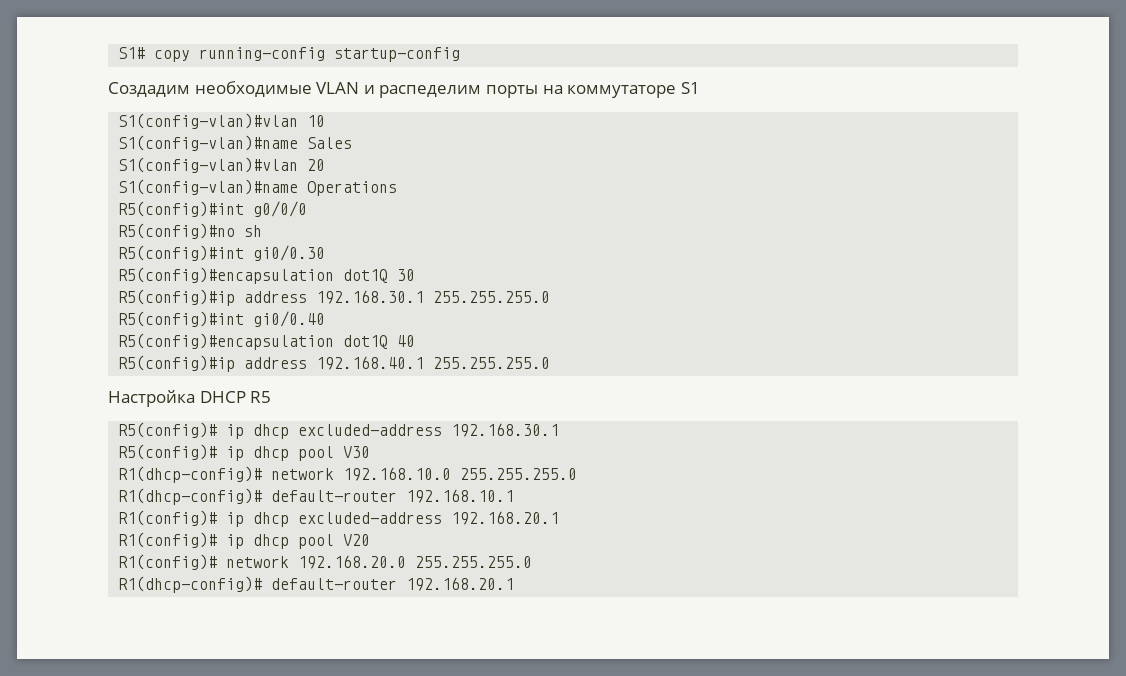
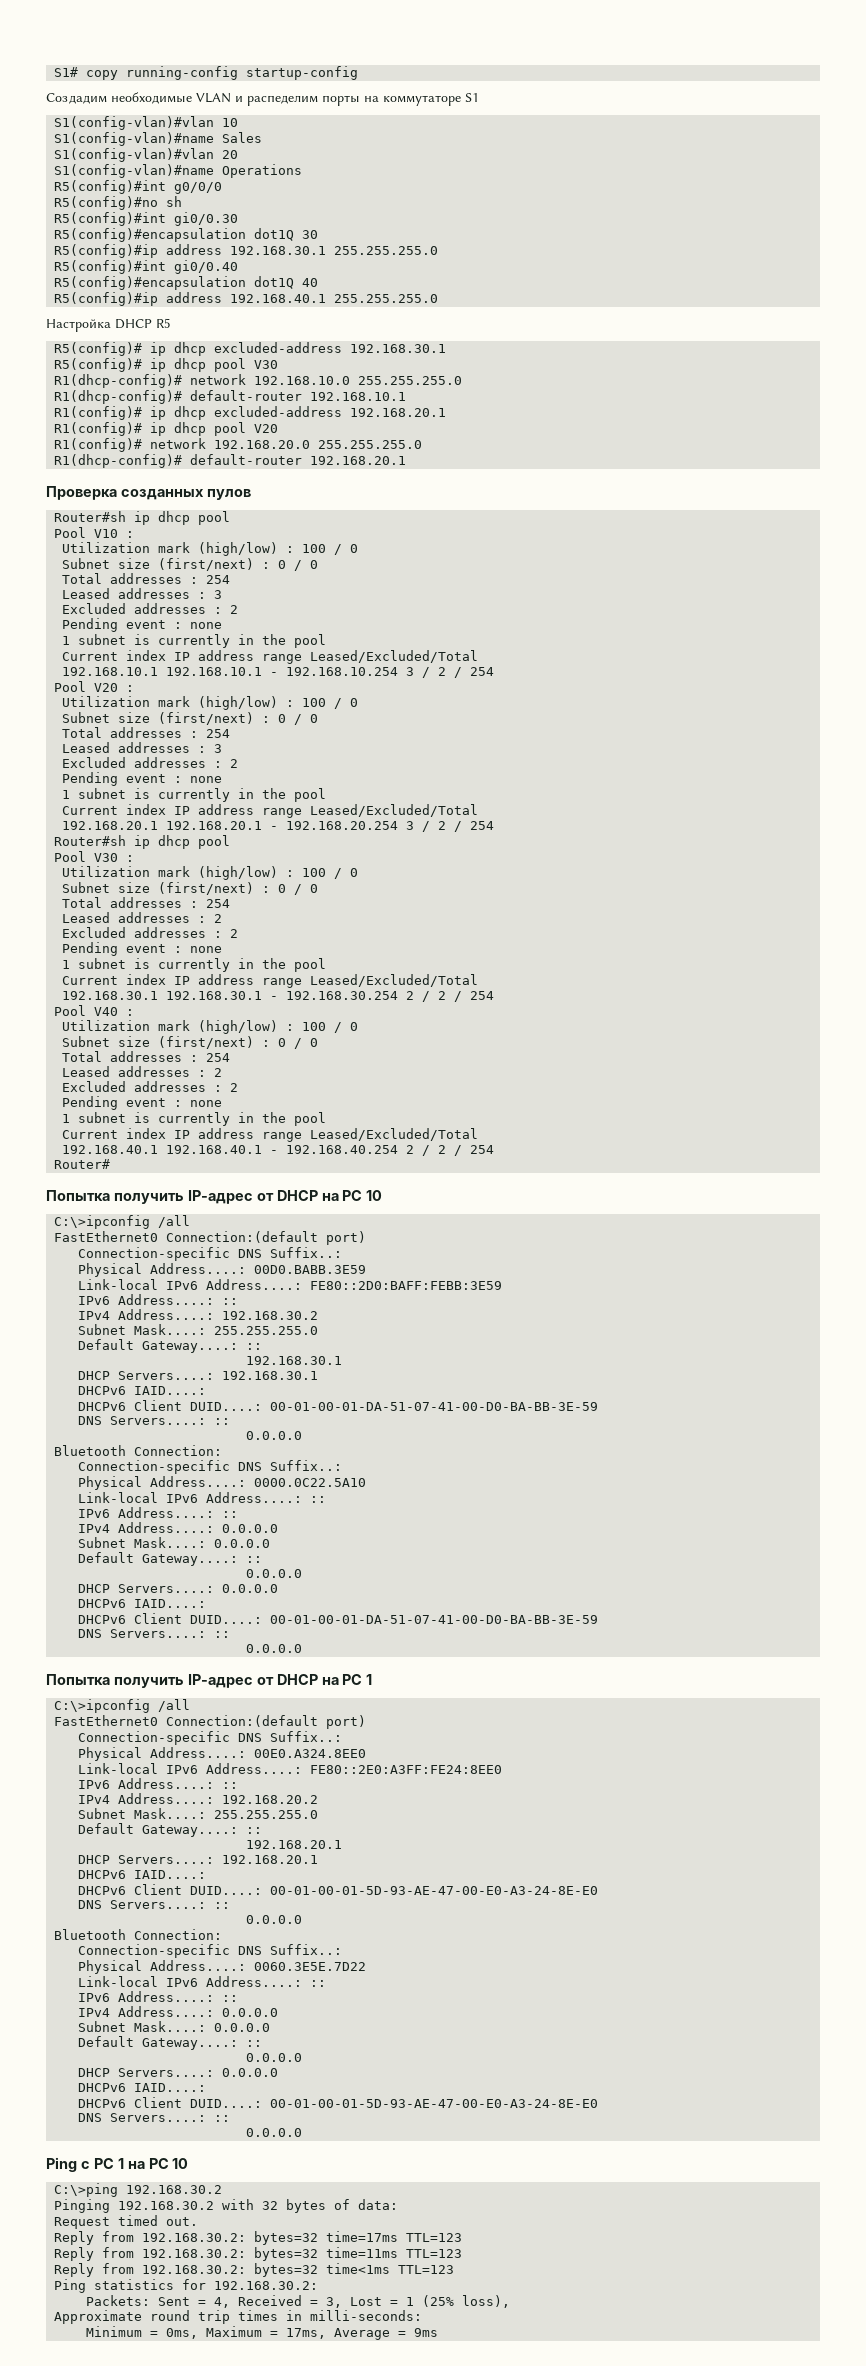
(515, 584) none -> [46,486,251,500] [54,511,231,525] [54,527,135,538] [62,542,359,556] [62,558,319,571] [62,573,231,584] [62,588,223,599] [62,603,239,614] [62,618,223,632] [62,634,327,648] [62,650,479,664] [62,667,495,678] [54,681,135,692] [62,696,359,710] [62,712,319,725] [62,727,231,738] [62,742,223,753] [62,757,239,768] [62,772,223,786] [62,788,327,802] [62,804,479,818] [62,821,495,832] [54,835,231,849] [54,851,135,862] [62,866,359,880] [62,882,319,895] [62,897,231,908] [62,912,223,923] [62,927,239,938] [62,942,223,956] [62,958,327,972] [62,974,479,988] [62,991,495,1002] [54,1005,135,1016] [62,1020,359,1034] [62,1036,319,1049] [62,1051,231,1062] [62,1066,223,1077] [62,1081,239,1092] [62,1096,223,1110] [62,1112,327,1126] [62,1128,479,1142] [62,1145,495,1156] [54,1159,111,1169] [46,1190,383,1204] [54,1215,191,1229] [54,1231,367,1245] [78,1247,343,1261] [78,1263,367,1277] [78,1279,503,1290] [78,1294,239,1305] [78,1309,319,1320] [78,1324,319,1335] [78,1339,263,1353] [246,1356,343,1365] [78,1371,319,1380] [78,1386,207,1395] [78,1400,599,1411] [78,1416,231,1425] [246,1431,303,1440] [54,1445,223,1456] [78,1460,343,1474] [78,1476,367,1490] [78,1492,327,1503] [78,1507,239,1518] [78,1522,279,1533] [78,1537,271,1548] [78,1552,263,1566] [246,1569,303,1578] [78,1584,279,1593] [78,1599,207,1608] [78,1613,599,1624] [78,1629,231,1638] [246,1644,303,1653] [46,1674,373,1688] [54,1699,191,1713] [54,1715,367,1729] [78,1731,343,1745] [78,1747,367,1761] [78,1763,503,1774] [78,1778,239,1789] [78,1793,319,1804] [78,1808,319,1819] [78,1823,263,1837] [246,1840,343,1849] [78,1855,319,1864] [78,1870,207,1879] [78,1884,599,1895] [78,1900,231,1909] [246,1915,303,1924] [54,1929,223,1940] [78,1944,343,1958] [78,1960,367,1974] [78,1976,327,1987] [78,1991,239,2002] [78,2006,279,2017] [78,2021,271,2032] [78,2036,263,2050] [246,2053,303,2062] [78,2068,279,2077] [78,2083,207,2092] [78,2097,599,2108] [78,2113,231,2122] [246,2128,303,2137] [46,2157,189,2172] [54,2183,223,2197] [54,2199,399,2213] [54,2215,199,2229] [54,2231,463,2245] [54,2247,463,2261] [54,2263,455,2277] [54,2279,319,2293] [86,2295,511,2308] [54,2310,423,2324] [86,2326,439,2340] // Проверка созданных пулов // Router#sh ip dhcp pool // Pool V10 : // Utilization mark (high/low) : 100 / 0 // Subnet size (first/next) : 0 / 0 // Total addresses : 254 // Leased addresses : 3 // Excluded addresses : 2 // Pending event : none // 1 subnet is currently in the pool // Current index IP address range Leased/Excluded/Total // 192.168.10.1 192.168.10.1 - 192.168.10.254 3 / 2 / 254 // Pool V20 : // Utilization mark (high/low) : 100 / 0 // Subnet size (first/next) : 0 / 0 // Total addresses : 254 // Leased addresses : 3 // Excluded addresses : 2 // Pending event : none // 1 subnet is currently in the pool // Current index IP address range Leased/Excluded/Total // 192.168.20.1 192.168.20.1 - 192.168.20.254 3 / 2 / 254 // Router#sh ip dhcp pool // Pool V30 : // Utilization mark (high/low) : 100 / 0 // Subnet size (first/next) : 0 / 0 // Total addresses : 254 // Leased addresses : 2 // Excluded addresses : 2 // Pending event : none // 1 subnet is currently in the pool // Current index IP address range Leased/Excluded/Total // 192.168.30.1 192.168.30.1 - 192.168.30.254 2 / 2 / 254 // Pool V40 : // Utilization mark (high/low) : 100 / 0 // Subnet size (first/next) : 0 / 0 // Total addresses : 254 // Leased addresses : 2 // Excluded addresses : 2 // Pending event : none // 1 subnet is currently in the pool // Current index IP address range Leased/Excluded/Total // 192.168.40.1 192.168.40.1 - 192.168.40.254 2 / 2 / 254 // Router# // Попытка получить IP-адрес от DHCP на PC 10 // C:\>ipconfig /all // FastEthernet0 Connection:(default port) // Connection-specific DNS Suffix..: // Physical Address....: 00D0.BABB.3E59 // Link-local IPv6 Address....: FE80::2D0:BAFF:FEBB:3E59 // IPv6 Address....: :: // IPv4 Address....: 192.168.30.2 // Subnet Mask....: 255.255.255.0 // Default Gateway....: :: // 192.168.30.1 // DHCP Servers....: 192.168.30.1 // DHCPv6 IAID....: // DHCPv6 Client DUID....: 00-01-00-01-DA-51-07-41-00-D0-BA-BB-3E-59 // DNS Servers....: :: // 0.0.0.0 // Bluetooth Connection: // Connection-specific DNS Suffix..: // Physical Address....: 0000.0C22.5A10 // Link-local IPv6 Address....: :: // IPv6 Address....: :: // IPv4 Address....: 0.0.0.0 // Subnet Mask....: 0.0.0.0 // Default Gateway....: :: // 0.0.0.0 // DHCP Servers....: 0.0.0.0 // DHCPv6 IAID....: // DHCPv6 Client DUID....: 00-01-00-01-DA-51-07-41-00-D0-BA-BB-3E-59 // DNS Servers....: :: // 0.0.0.0 // Попытка получить IP-адрес от DHCP на PC 1 // C:\>ipconfig /all // FastEthernet0 Connection:(default port) // Connection-specific DNS Suffix..: // Physical Address....: 00E0.A324.8EE0 // Link-local IPv6 Address....: FE80::2E0:A3FF:FE24:8EE0 // IPv6 Address....: :: // IPv4 Address....: 192.168.20.2 // Subnet Mask....: 255.255.255.0 // Default Gateway....: :: // 192.168.20.1 // DHCP Servers....: 192.168.20.1 // DHCPv6 IAID....: // DHCPv6 Client DUID....: 00-01-00-01-5D-93-AE-47-00-E0-A3-24-8E-E0 // DNS Servers....: :: // 0.0.0.0 // Bluetooth Connection: // Connection-specific DNS Suffix..: // Physical Address....: 0060.3E5E.7D22 // Link-local IPv6 Address....: :: // IPv6 Address....: :: // IPv4 Address....: 0.0.0.0 // Subnet Mask....: 0.0.0.0 // Default Gateway....: :: // 0.0.0.0 // DHCP Servers....: 0.0.0.0 // DHCPv6 IAID....: // DHCPv6 Client DUID....: 00-01-00-01-5D-93-AE-47-00-E0-A3-24-8E-E0 // DNS Servers....: :: // 0.0.0.0 // Ping с PC 1 на PC 10 // C:\>ping 192.168.30.2 // Pinging 192.168.30.2 with 32 bytes of data: // Request timed out. // Reply from 192.168.30.2: bytes=32 time=17ms TTL=123 // Reply from 192.168.30.2: bytes=32 time=11ms TTL=123 // Reply from 192.168.30.2: bytes=32 time<1ms TTL=123 // Ping statistics for 192.168.30.2: // Packets: Sent = 4, Received = 3, Lost = 1 (25% loss), // Approximate round trip times in milli-seconds: // Minimum = 0ms, Maximum = 17ms, Average = 9ms

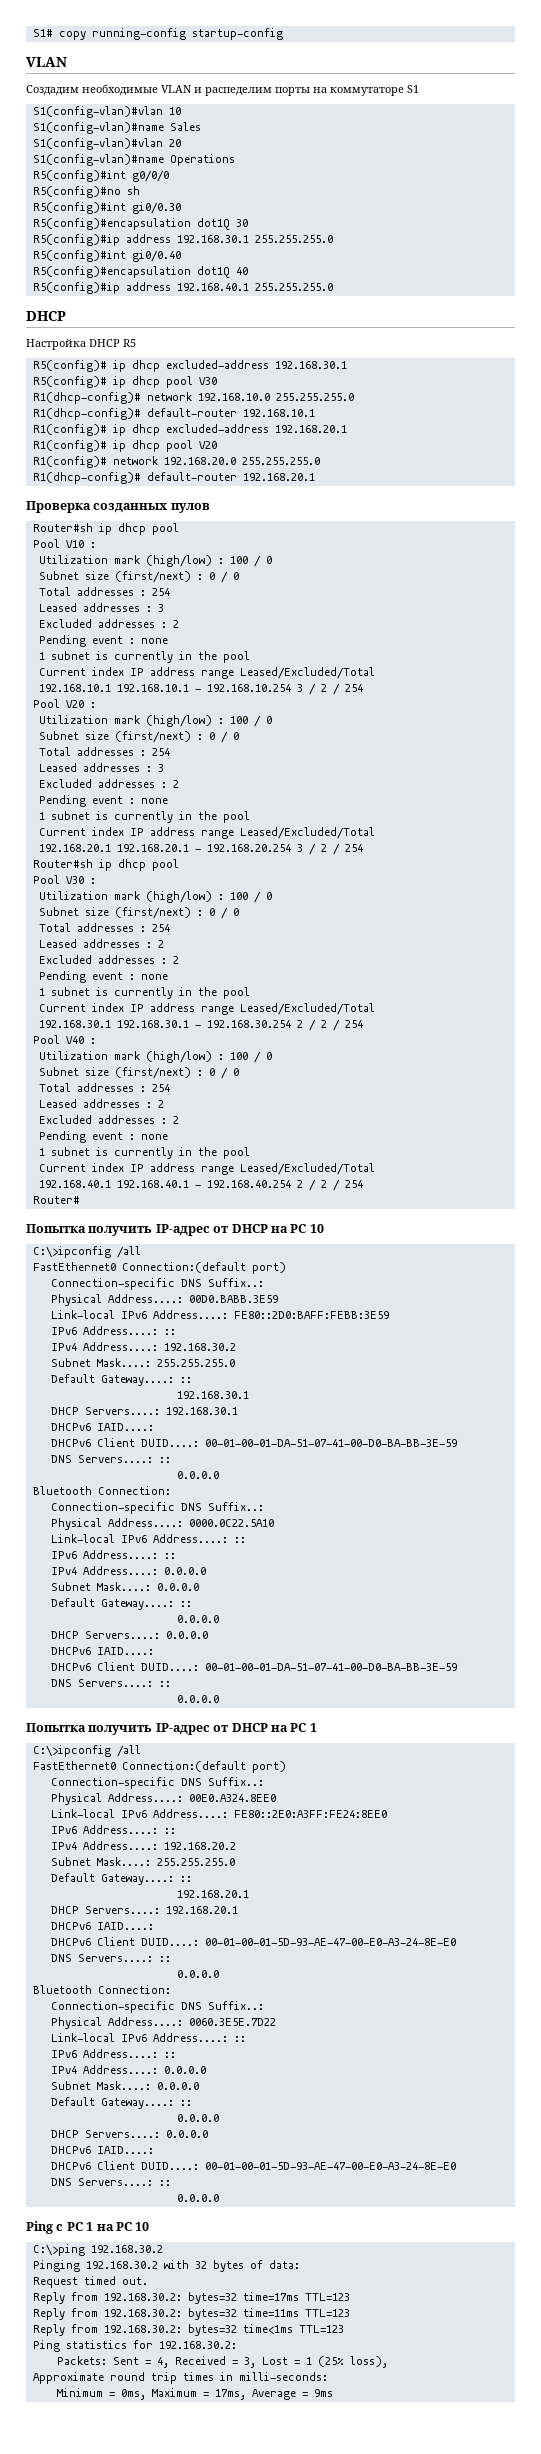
(359, 73) none -> [26,57,67,67] // VLAN
(439, 298) none -> [26,311,66,321] // DHCP

